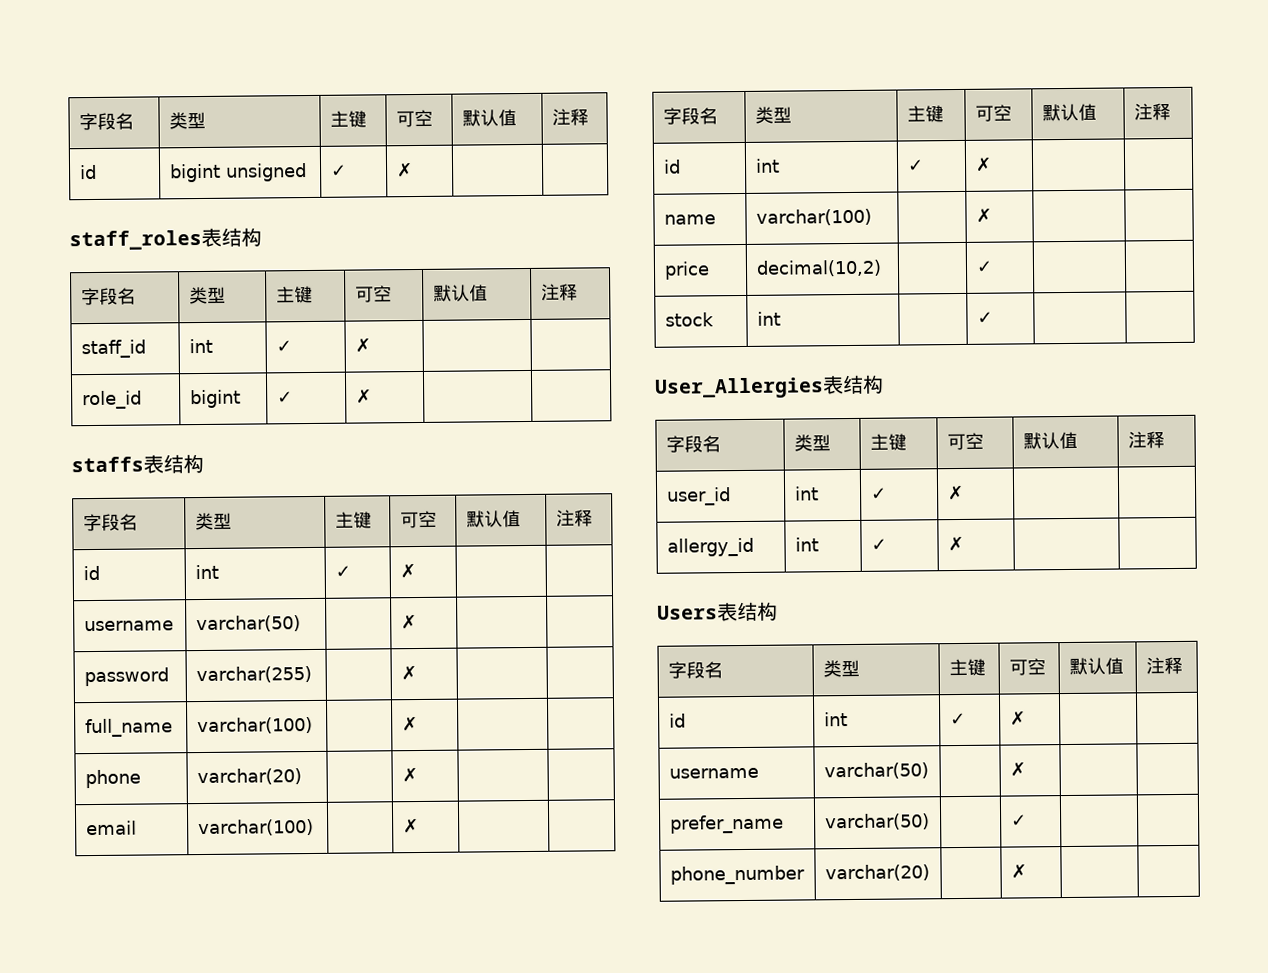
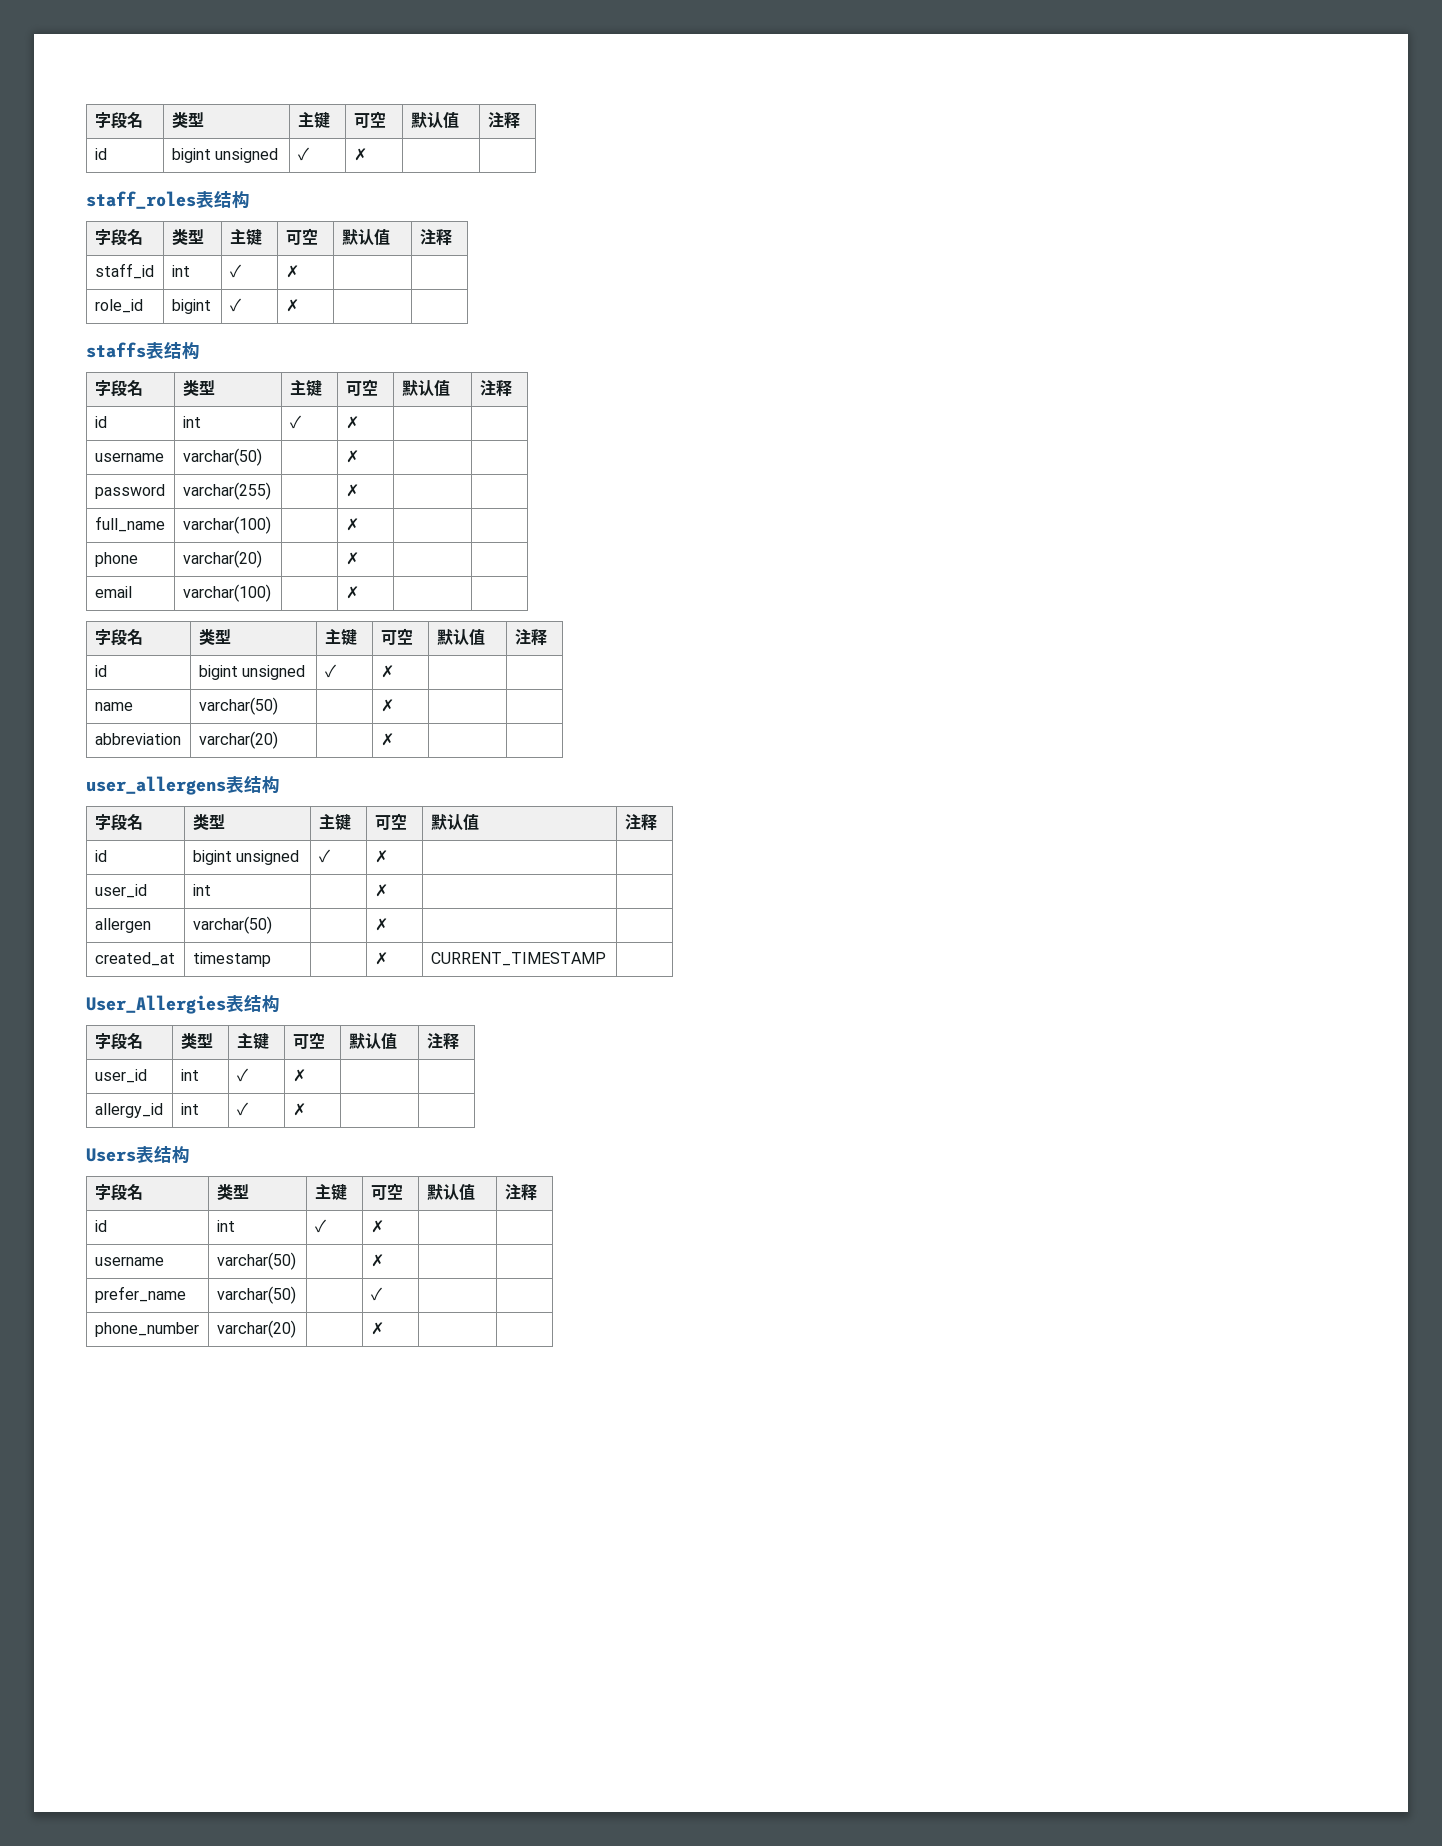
[754,158,780,173] int -> [198,665,306,680] bigint unsigned
[755,208,872,226] [975,207,992,223] [663,261,710,280] [755,259,882,277] [975,260,993,273] [664,312,714,327] varchar(100) | | ✗ | | // price | decimal(10,2) | | ✓ | | // stock -> [198,697,278,715] [380,699,394,712] [94,733,181,745] [198,731,278,749] [380,733,394,746] [86,775,280,795] [94,814,143,831] [192,814,225,830] [318,813,351,831] [374,813,407,830] [430,814,479,830] [624,814,657,831] [94,850,107,862] [192,850,300,865] [318,849,330,863] [374,850,388,863] [94,884,147,898] varchar(50) | | ✗ | | // abbreviation | varchar(20) | | ✗ | | // user_allergens表结构 // 字段名 | 类型 | 主键 | 可空 | 默认值 | 注释 // id | bigint unsigned | ✓ | ✗ | | // user_id
[976,311,993,324] ✓ | -> [374,884,388,897] [94,918,151,933] [192,916,272,934] [374,918,388,931] [94,952,175,966] [192,952,271,967] [374,952,388,965] [430,952,606,966] ✗ | | // allergen | varchar(50) | | ✗ | | // created_at | timestamp | | ✗ | CURRENT_TIMESTAMP

